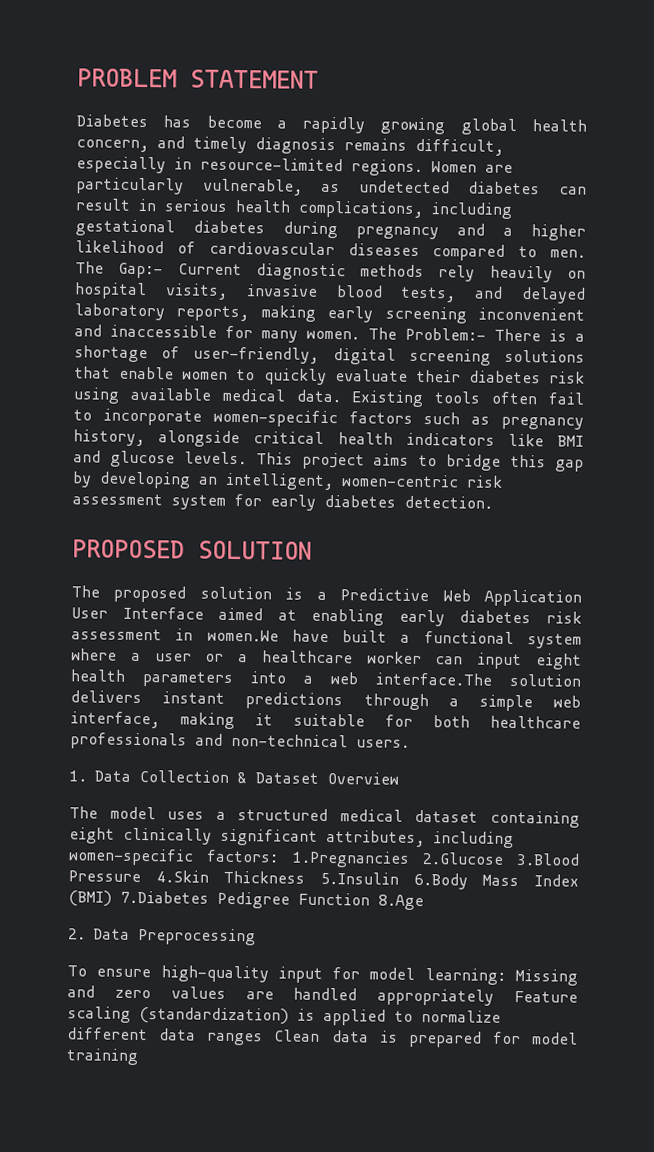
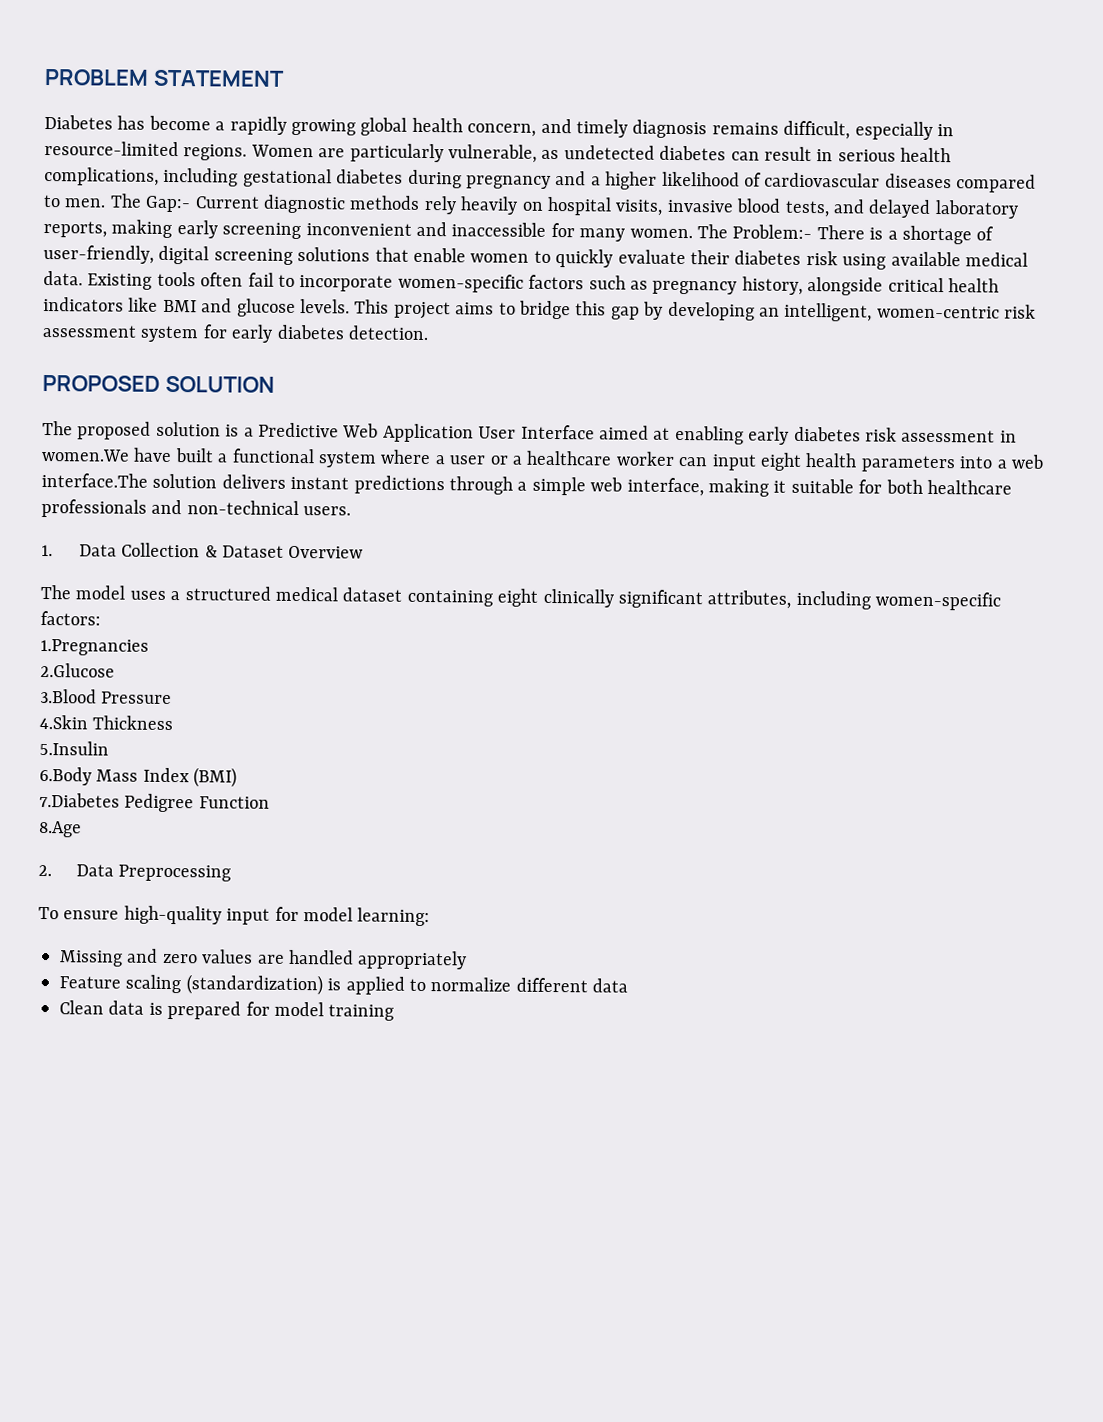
(280, 856) none -> (101, 618) //
(410, 859) none -> (149, 647) //
(504, 858) none -> (115, 670) //
(141, 876) none -> (173, 698) //
(306, 877) none -> (174, 723) //
(399, 878) none -> (109, 748) //
(112, 898) none -> (238, 777) //
(370, 899) none -> (270, 802) //
(506, 976) none -> (431, 917) //
(495, 997) none -> (468, 960) //
[207,1032,264,1046] ranges -> (629, 985) //

